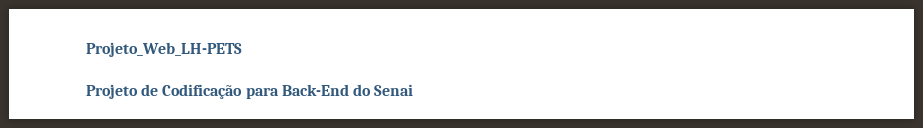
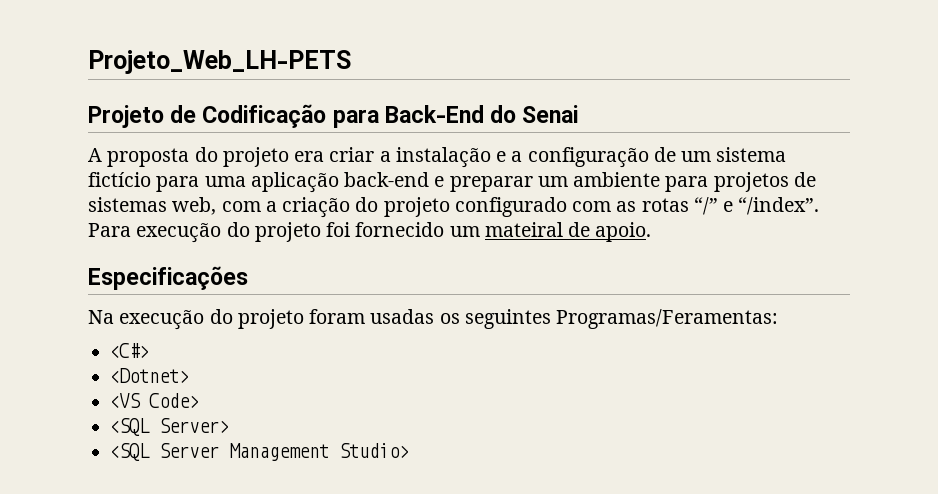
(414, 90) none -> [88,147,787,168] [88,172,816,193] [88,197,820,218] [88,222,652,243] [88,266,248,290] [88,309,779,330] [109,343,150,358] [109,368,190,383] [109,393,200,408] [109,418,230,436] [109,443,410,461] // A proposta do projeto era criar a instalação e a configuração de um sistema fictício para uma aplicação back-end e preparar um ambiente para projetos de sistemas web, com a criação do projeto configurado com as rotas “/” e “/index”. Para execução do projeto foi fornecido um mateiral de apoio. // Especificações // Na execução do projeto foram usadas os seguintes Programas/Feramentas: // <C#> // <Dotnet> // <VS Code> // <SQL Server> // <SQL Server Management Studio>

